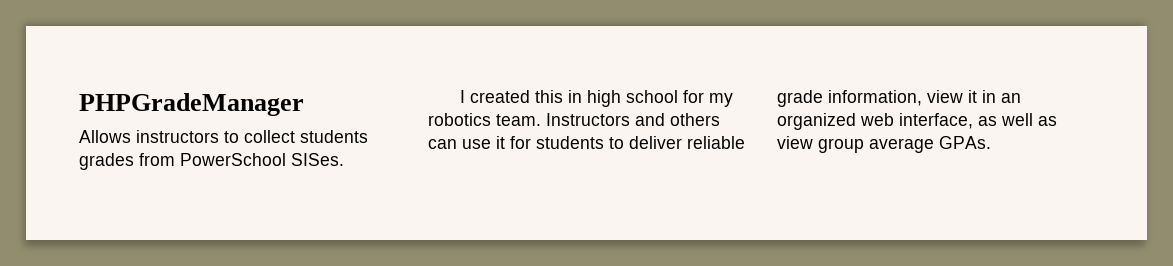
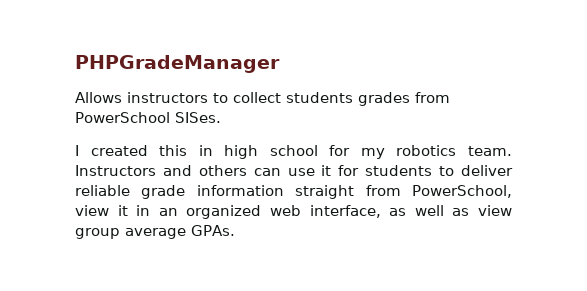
[828,90,922,106] information, -> [196,185,512,199] information straight from PowerSchool,

